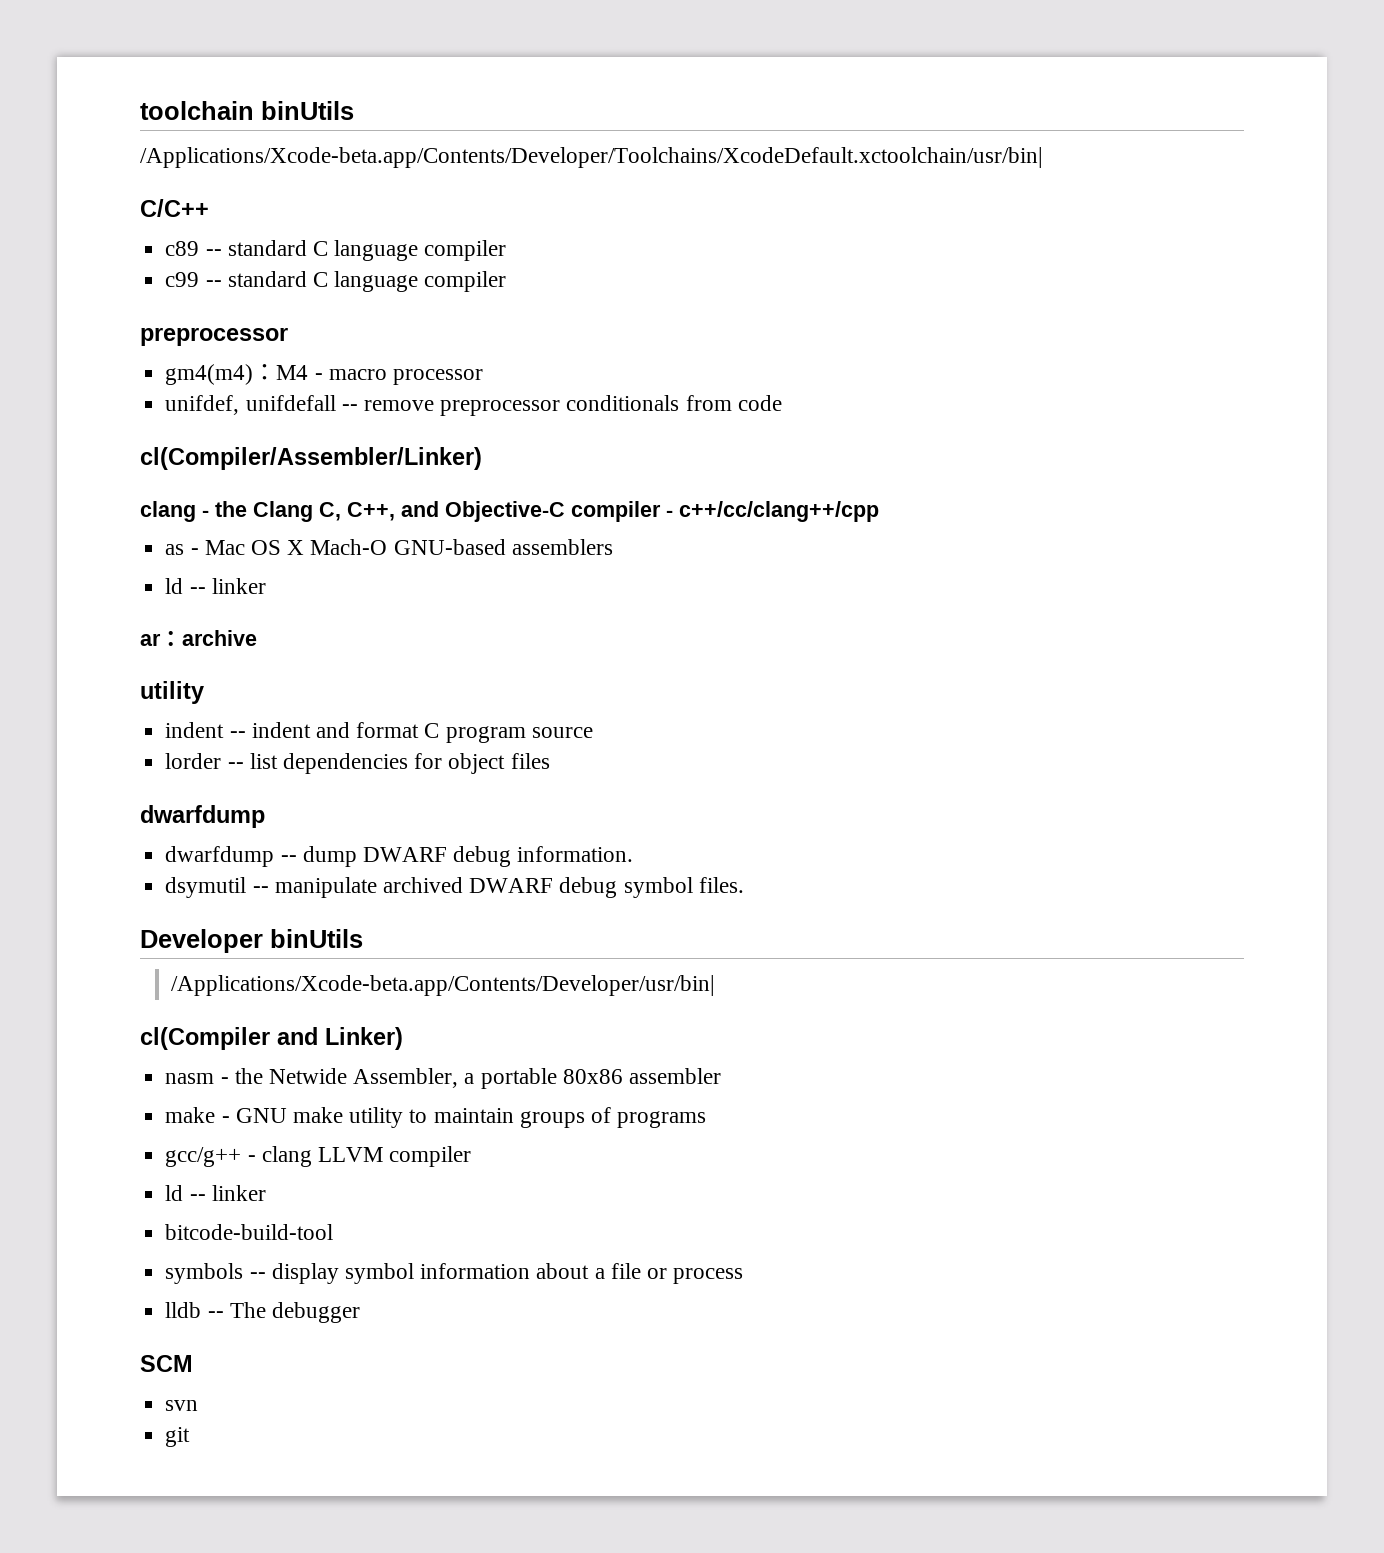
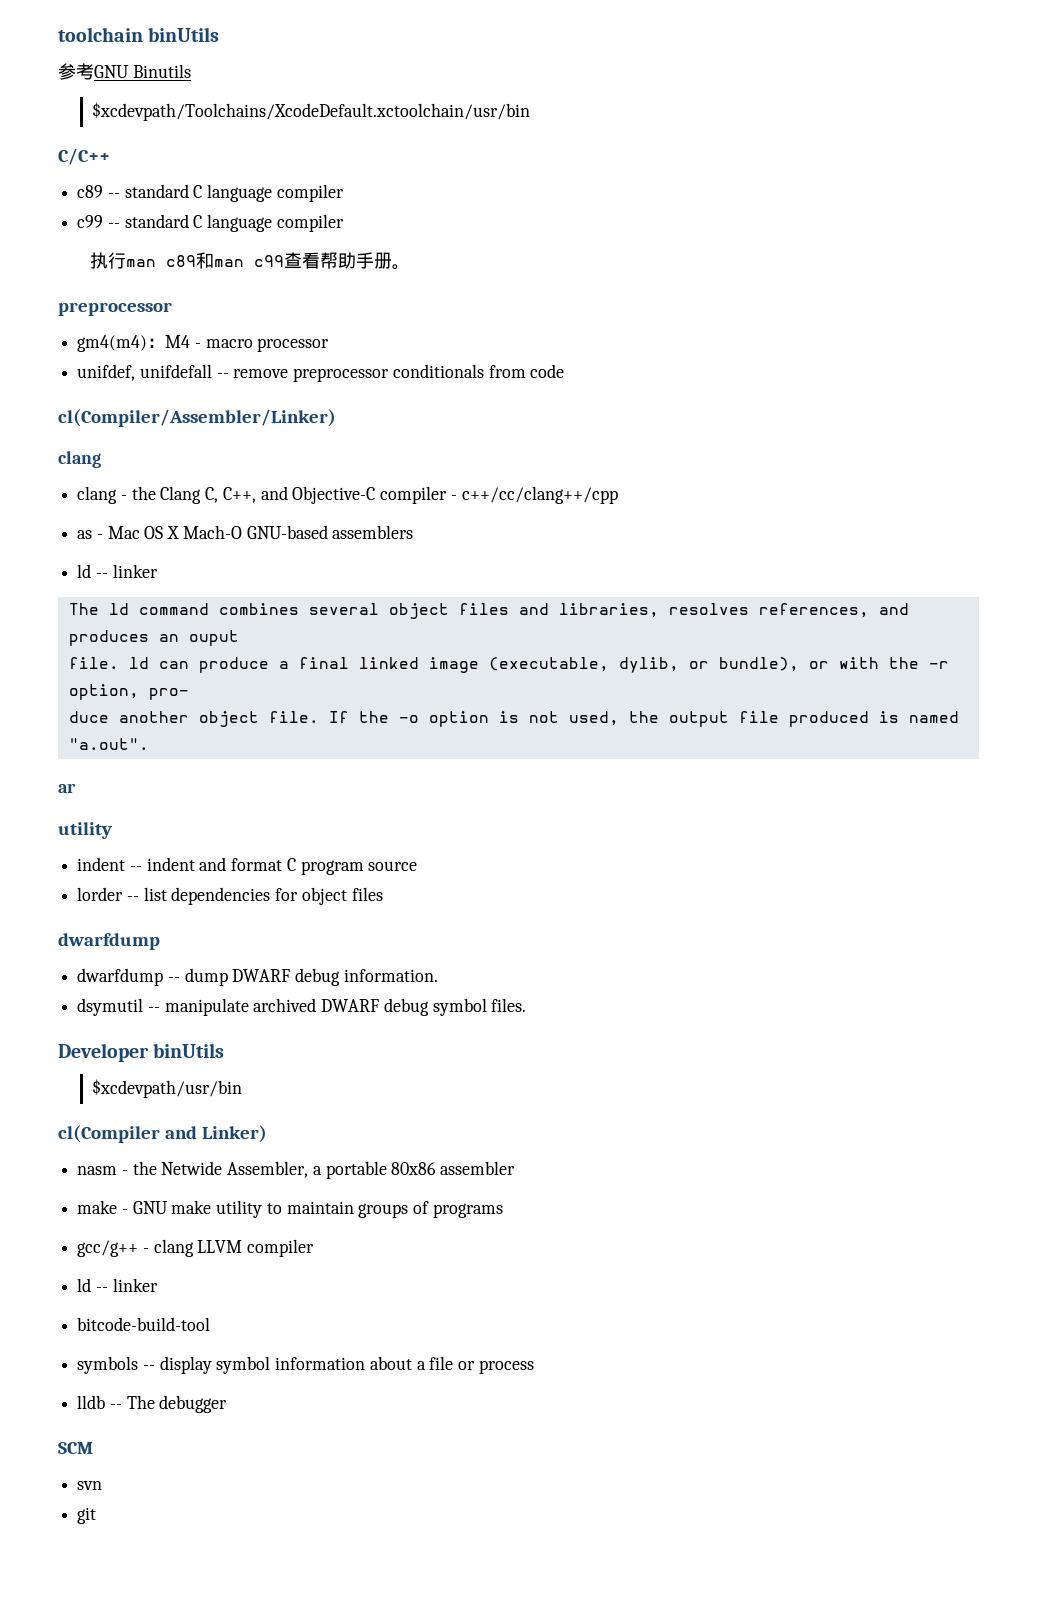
[140,147,1043,168] /Applications/Xcode-beta.app/Contents/Developer/Toolchains/XcodeDefault.xctoolchain/usr/bin| -> [58,63,191,80] [92,102,531,121] 参考GNU Binutils // $xcdevpath/Toolchains/XcodeDefault.xctoolchain/usr/bin
(507, 281) none -> [90,252,411,270] // 执行man c89和man c99查看帮助手册。
(196, 511) none -> [77,486,118,504] // clang
(266, 586) none -> [68,603,909,619] [68,630,239,646] [68,657,949,673] [68,684,189,700] [68,711,959,727] [68,738,149,750] // The ld command combines several object files and libraries, resolves references, and produces an ouput // file. ld can produce a final linked image (executable, dylib, or bundle), or with the -r option, pro- // duce another object file. If the -o option is not used, the output file produced is named "a.out".
[160,630,257,646] ：archive -> (76, 788) none
[171,975,716,996] /Applications/Xcode-beta.app/Contents/Developer/usr/bin| -> [92,1079,243,1098] $xcdevpath/usr/bin

